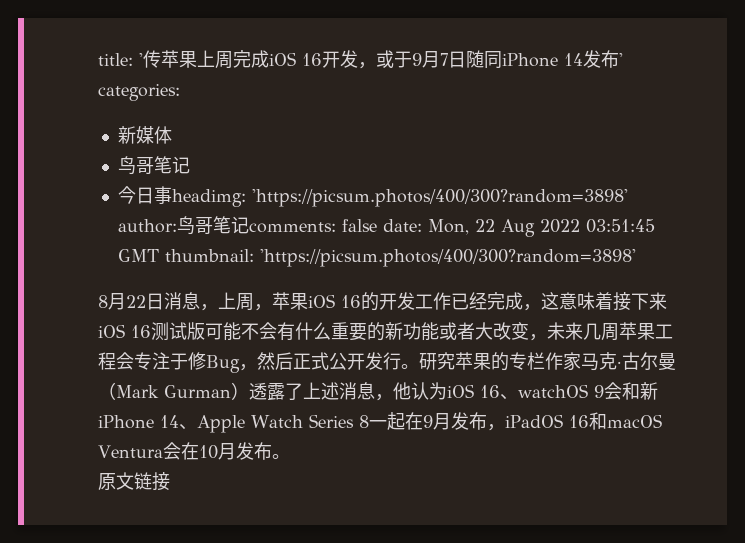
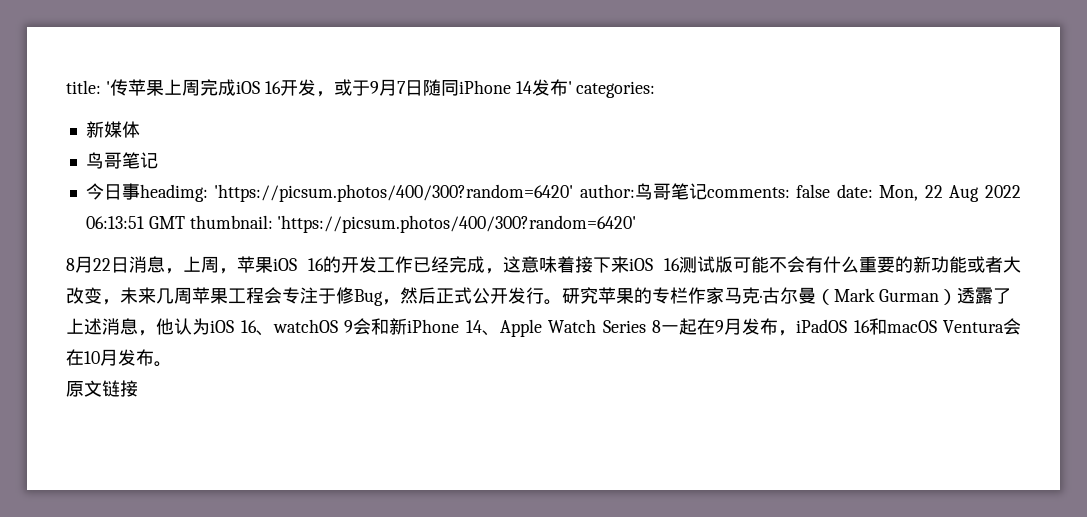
[251,189,628,207] 'https://picsum.photos/400/300?random=3898' -> [214,184,574,202] 'https://picsum.photos/400/300?random=6420'
[585,219,655,233] 03:51:45 -> [85,216,144,229] 06:13:51
[259,249,636,267] 'https://picsum.photos/400/300?random=3898' -> [277,215,637,233] 'https://picsum.photos/400/300?random=6420'

